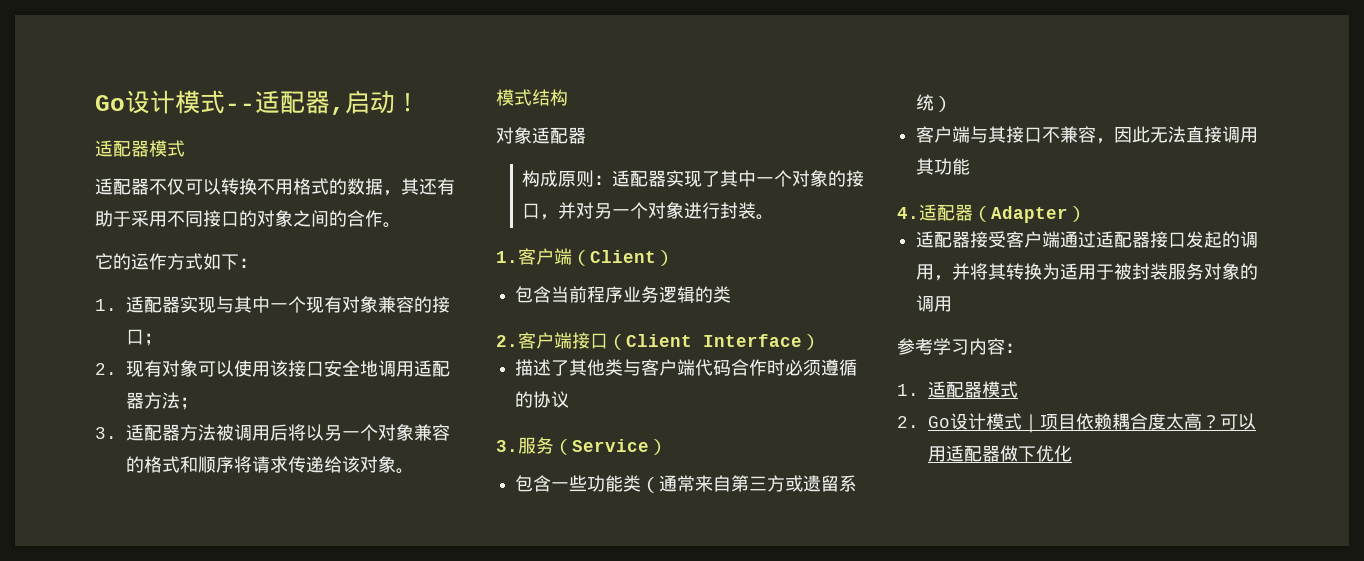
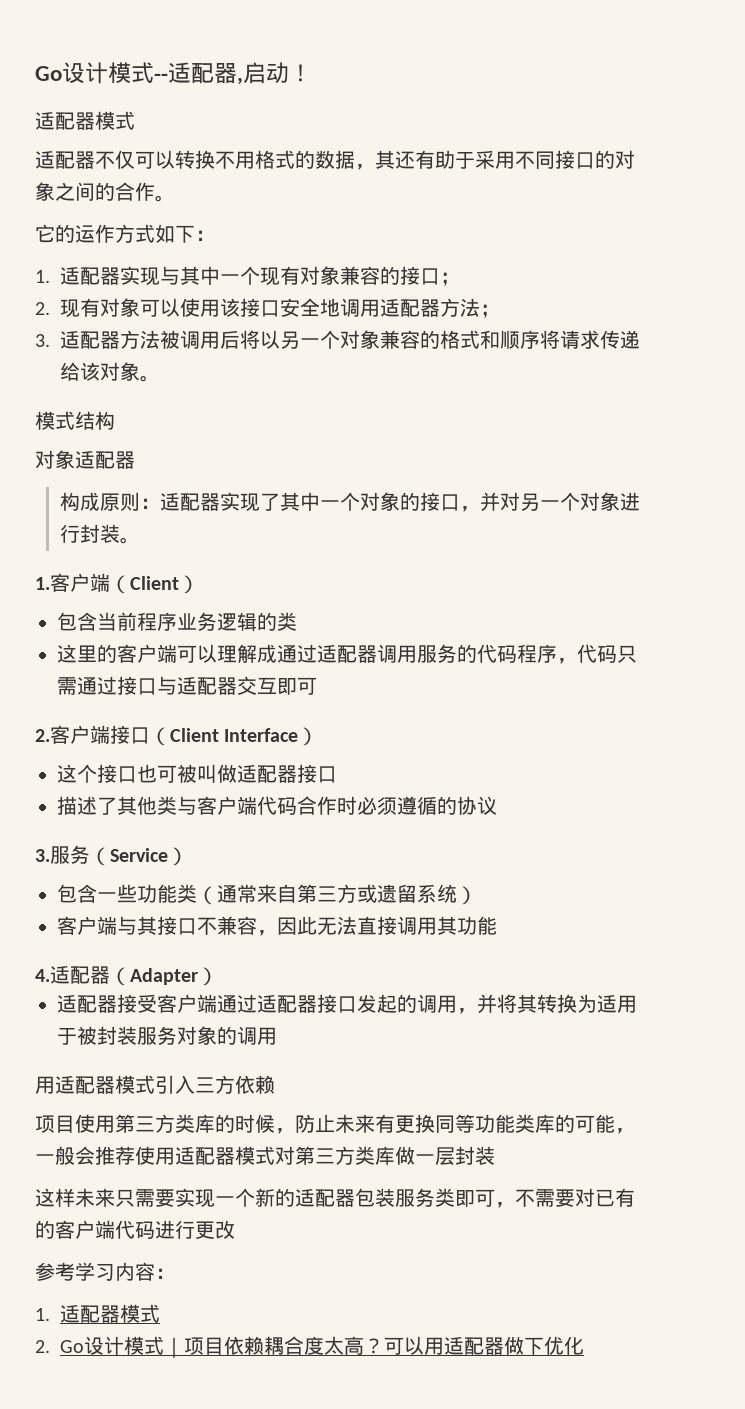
(732, 294) none -> [57,644,637,664] [57,676,317,695] // 这里的客户端可以理解成通过适配器调用服务的代码程序，代码只需通过接口与适配器交互即可
(820, 342) none -> [57,764,337,783] // 这个接口也可被叫做适配器接口
(953, 304) none -> [35,1075,275,1094] [35,1114,635,1134] [35,1146,495,1166] [35,1188,635,1208] [35,1220,235,1239] // 用适配器模式引入三方依赖 // 项目使用第三方类库的时候，防止未来有更换同等功能类库的可能，一般会推荐使用适配器模式对第三方类库做一层封装 // 这样未来只需要实现一个新的适配器包装服务类即可，不需要对已有的客户端代码进行更改

